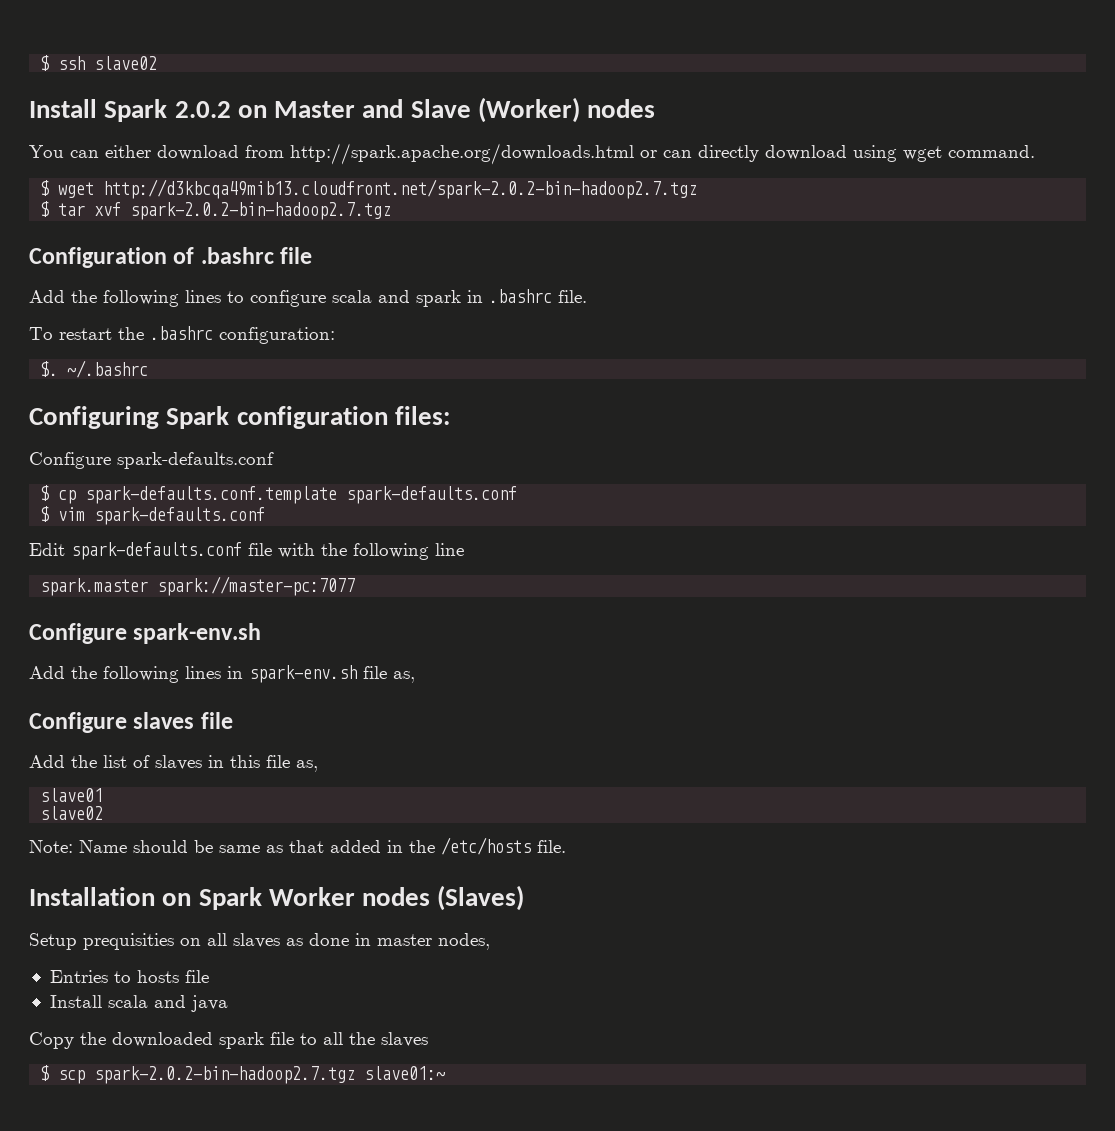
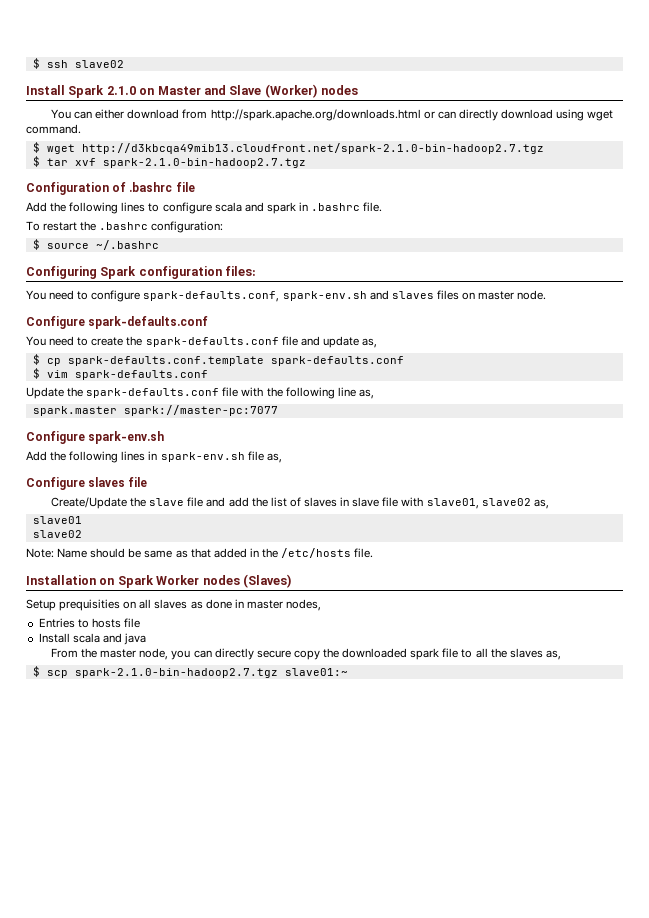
[174,101,231,118] 2.0.2 -> [106,86,136,95] 2.1.0
[103,179,698,199] http://d3kbcqa49mib13.cloudfront.net/spark-2.0.2-bin-hadoop2.7.tgz -> [81,143,544,154] http://d3kbcqa49mib13.cloudfront.net/spark-2.1.0-bin-hadoop2.7.tgz
[130,202,392,220] spark-2.0.2-bin-hadoop2.7.tgz -> [102,158,306,168] spark-2.1.0-bin-hadoop2.7.tgz
[40,361,59,377] $. -> [32,239,89,250] $ source
[29,452,274,469] Configure spark-defaults.conf -> [26,290,547,302] [26,316,209,329] [26,336,377,348] You need to configure spark-defaults.conf, spark-env.sh and slaves files on master node. // Configure spark-defaults.conf // You need to create the spark-defaults.conf file and update as,
[29,543,65,556] Edit -> [26,387,84,399] Update the
(464, 549) none -> [358,389,374,399] as,
[29,755,65,768] Add -> [51,497,249,509] Create/Update the slave file and add
[230,755,290,768] this file -> [352,497,531,509] slave file with slave01, slave02
[29,1032,74,1049] Copy -> [51,648,320,660] From the master node, you can directly secure copy
(428, 1039) none -> [545,650,561,660] as,
[94,1066,356,1084] spark-2.0.2-bin-hadoop2.7.tgz -> [74,668,278,678] spark-2.1.0-bin-hadoop2.7.tgz

